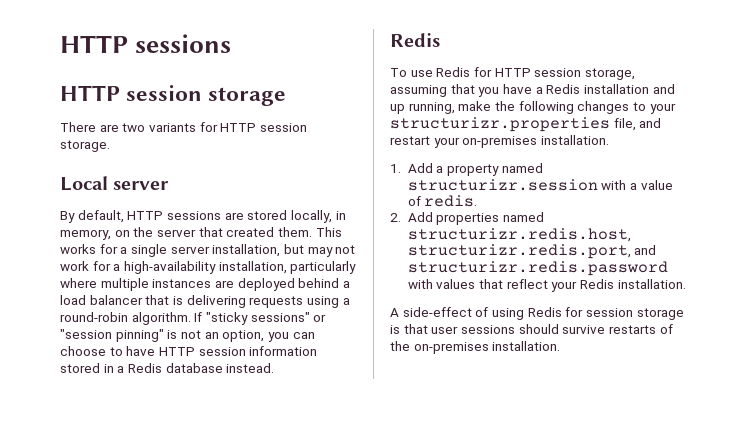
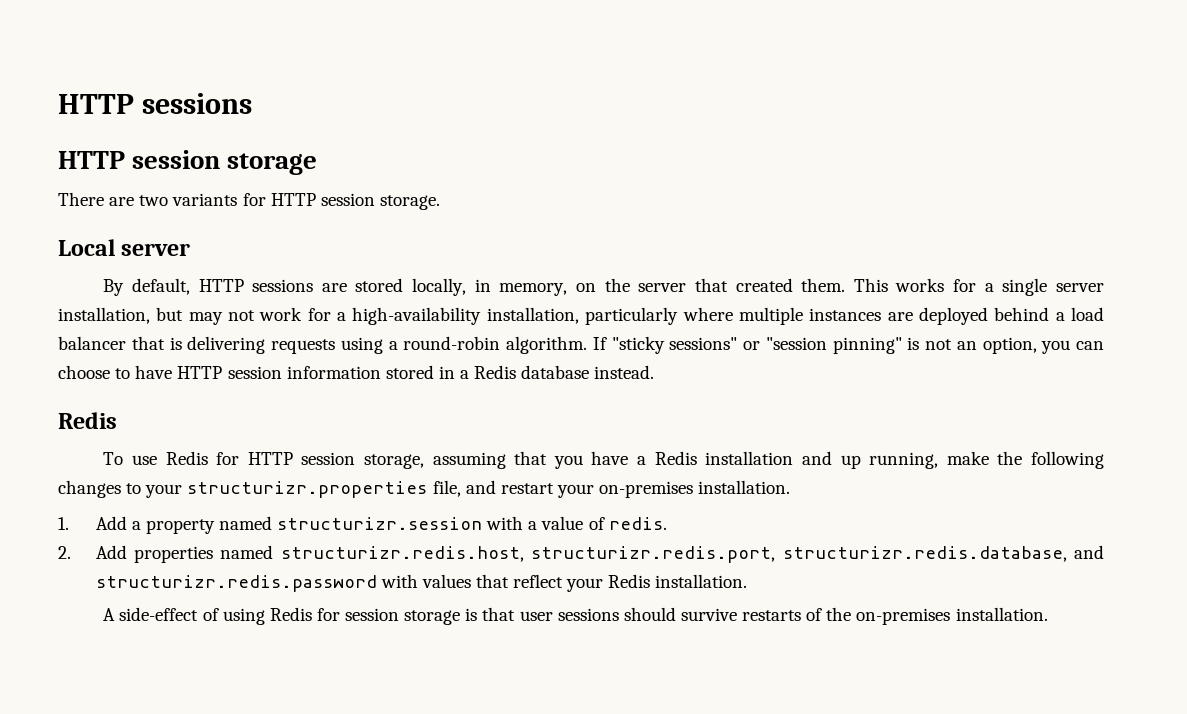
(631, 251) none -> [782,546,1067,562] structurizr.redis.database,

